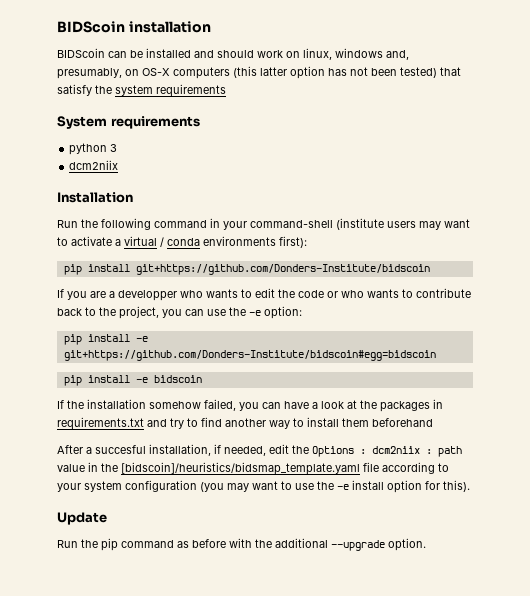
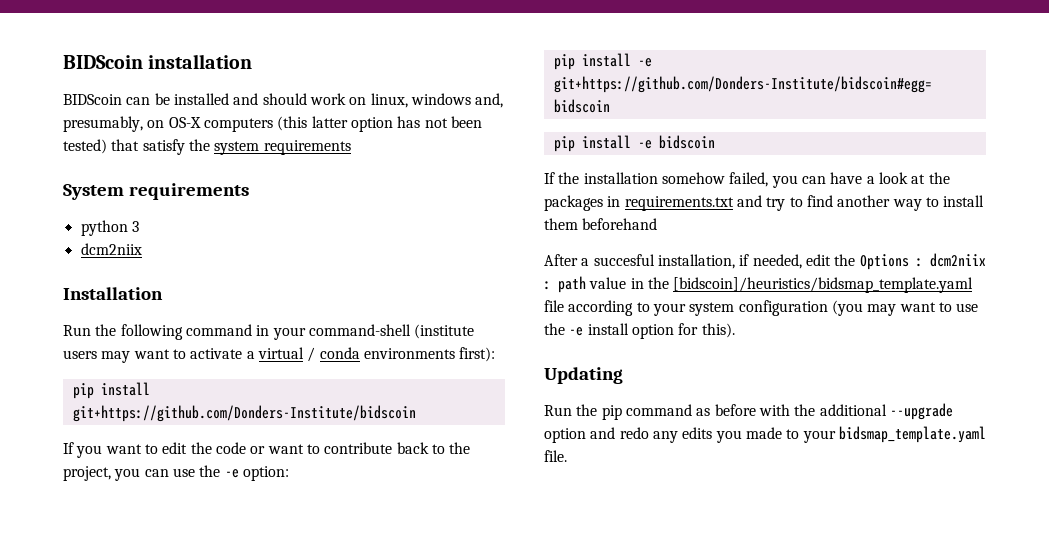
[90,289,238,301] are a developper who wants -> [105,444,142,454] want
[341,289,399,298] who wants -> [267,444,304,454] want
[57,512,107,525] Update -> [544,367,623,384] Updating
[388,538,426,551] option. -> [544,426,986,443] [544,450,567,462] option and redo any edits you made to your bidsmap_template.yaml file.

